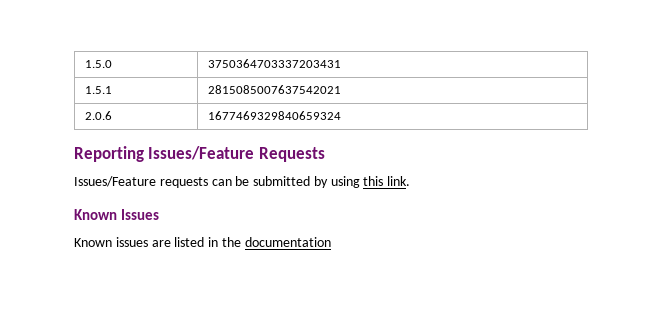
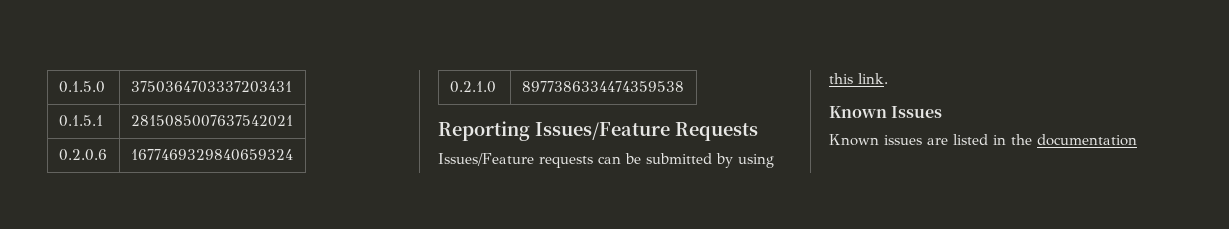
[84,60,112,68] 1.5.0 -> [58,81,105,93] 0.1.5.0
[84,86,112,94] 1.5.1 -> [58,115,103,127] 0.1.5.1
[84,111,112,120] 2.0.6 -> [58,149,107,161] 0.2.0.6
(341, 115) none -> [449,81,496,93] [521,81,684,92] // 0.2.1.0 | 8977386334474359538

